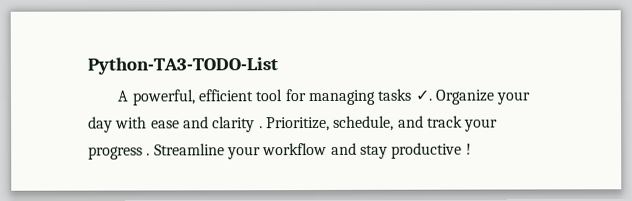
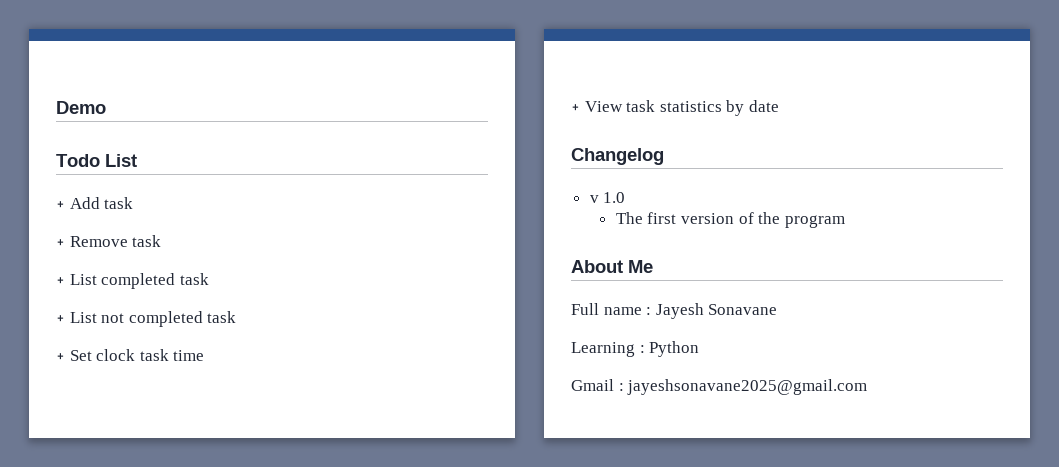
[87,57,278,75] [117,88,532,106] [88,115,499,133] [88,142,472,160] Python-TA3-TODO-List // A powerful, efficient tool for managing tasks ✓. Organize your day with ease and clarity . Prioritize, schedule, and track your progress . Streamline your workflow and stay productive ! -> [56,101,106,114] [56,154,137,167] [56,197,134,209] [56,235,162,247] [56,273,209,289] [56,311,237,327] [56,349,205,361] [571,100,779,116] [571,148,664,165] [589,192,626,203] [615,212,845,228] [571,260,653,273] [571,303,778,319] [571,341,700,357] [571,379,868,395] Demo // Todo List // + Add task // + Remove task // + List completed task // + List not completed task // + Set clock task time // + View task statistics by date // Changelog // v 1.0 // The first version of the program // About Me // Full name : Jayesh Sonavane // Learning : Python // Gmail : jayeshsonavane2025@gmail.com

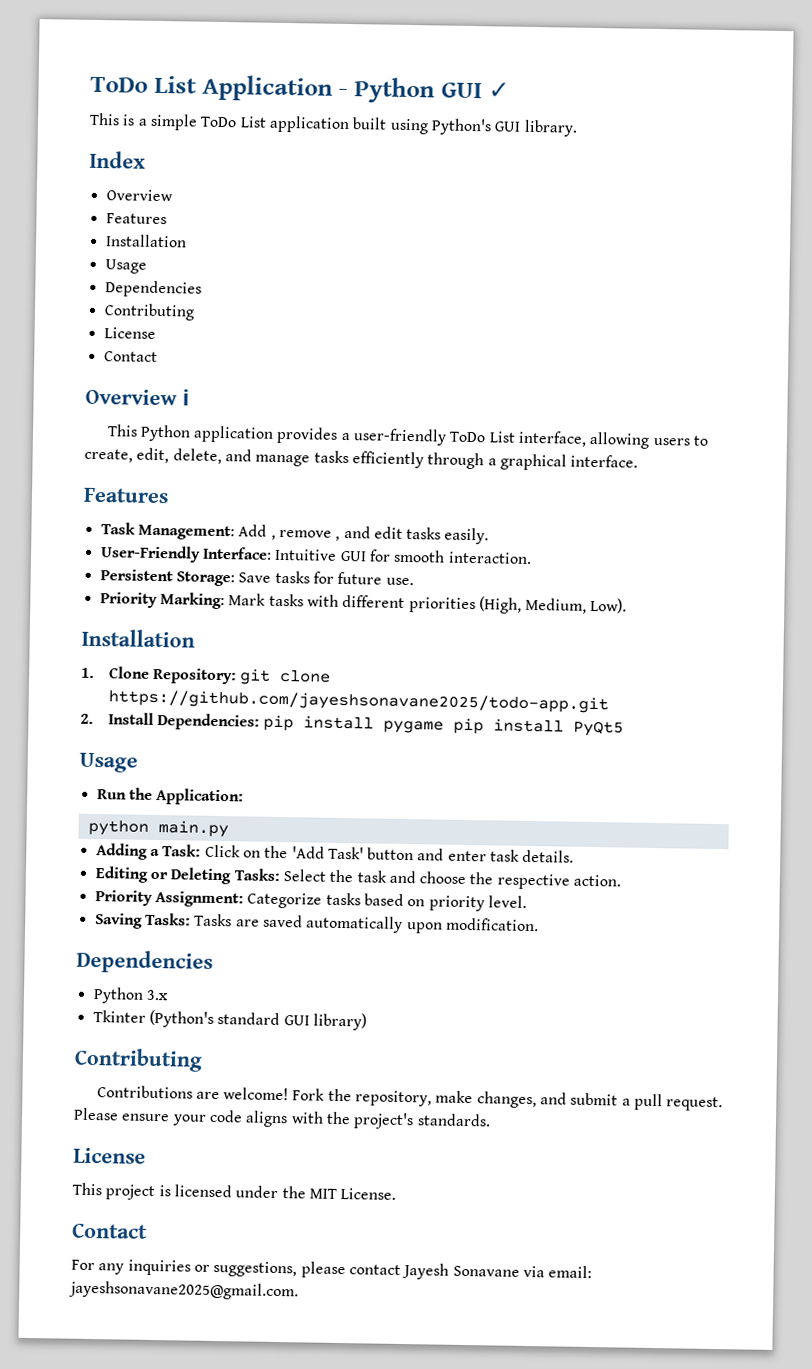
[56,101,106,114] [56,154,137,167] [56,197,134,209] [56,235,162,247] [56,273,209,289] [56,311,237,327] [56,349,205,361] [571,100,779,116] [571,148,664,165] [589,192,626,203] [615,212,845,228] [571,260,653,273] [571,303,778,319] [571,341,700,357] [571,379,868,395] Demo // Todo List // + Add task // + Remove task // + List completed task // + List not completed task // + Set clock task time // + View task statistics by date // Changelog // v 1.0 // The first version of the program // About Me // Full name : Jayesh Sonavane // Learning : Python // Gmail : jayeshsonavane2025@gmail.com -> [90,74,510,104] [89,112,578,137] [89,150,146,169] [105,189,173,202] [105,213,167,225] [105,234,187,248] [104,259,147,274] [104,280,202,298] [103,303,195,321] [103,327,156,339] [103,351,158,362] [85,388,190,406] [106,424,710,449] [84,447,639,471] [83,487,169,504] [100,522,490,545] [99,545,532,564] [99,569,414,587] [99,592,628,614] [81,628,195,648] [81,666,332,685] [107,689,609,714] [80,712,625,737] [79,752,138,773] [96,787,245,806] [87,819,229,838] [95,843,575,863] [94,866,622,890] [94,890,527,912] [94,912,539,934] [76,949,213,974] [92,987,169,1004] [92,1009,367,1031] [74,1047,203,1072] [96,1085,724,1112] [73,1107,491,1130] [73,1147,146,1164] [72,1182,397,1201] [72,1222,148,1239] [71,1259,593,1280] [69,1280,299,1301] ToDo List Application - Python GUI ✓ // This is a simple ToDo List application built using Python's GUI library. // Index // Overview // Features // Installation // Usage // Dependencies // Contributing // License // Contact // Overview ℹ // This Python application provides a user-friendly ToDo List interface, allowing users to create, edit, delete, and manage tasks efficiently through a graphical interface. // Features // Task Management: Add , remove , and edit tasks easily. // User-Friendly Interface: Intuitive GUI for smooth interaction. // Persistent Storage: Save tasks for future use. // Priority Marking: Mark tasks with different priorities (High, Medium, Low). // Installation // 1. Clone Repository: git clone https://github.com/jayeshsonavane2025/todo-app.git // 2. Install Dependencies: pip install pygame pip install PyQt5 // Usage // Run the Application: // python main.py // Adding a Task: Click on the 'Add Task' button and enter task details. // Editing or Deleting Tasks: Select the task and choose the respective action. // Priority Assignment: Categorize tasks based on priority level. // Saving Tasks: Tasks are saved automatically upon modification. // Dependencies // Python 3.x // Tkinter (Python's standard GUI library) // Contributing // Contributions are welcome! Fork the repository, make changes, and submit a pull request. Please ensure your code aligns with the project's standards. // License // This project is licensed under the MIT License. // Contact // For any inquiries or suggestions, please contact Jayesh Sonavane via email: jayeshsonavane2025@gmail.com.

